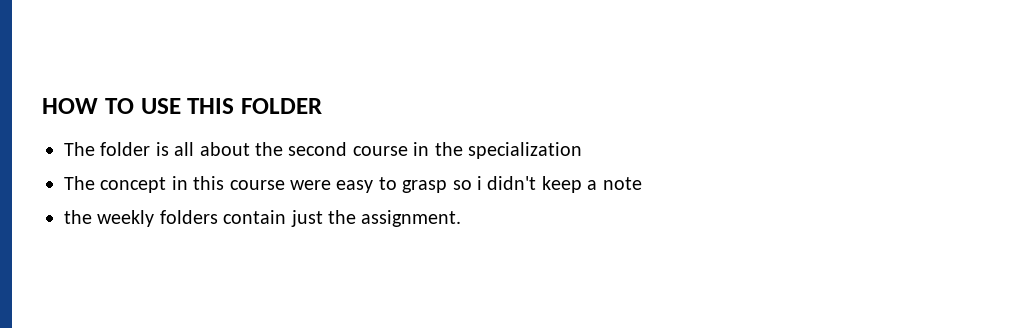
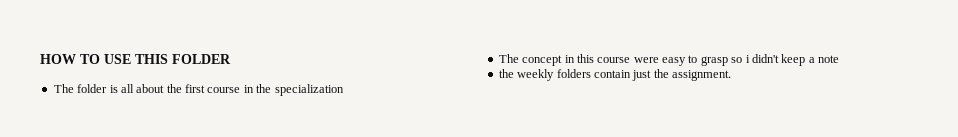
[288,142,348,156] second -> [185,84,205,93] first

